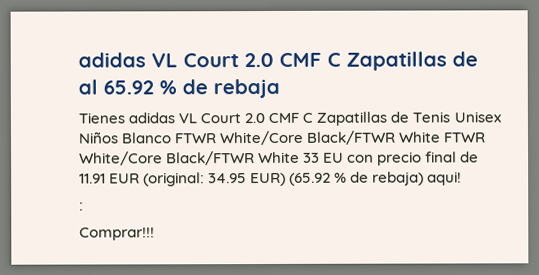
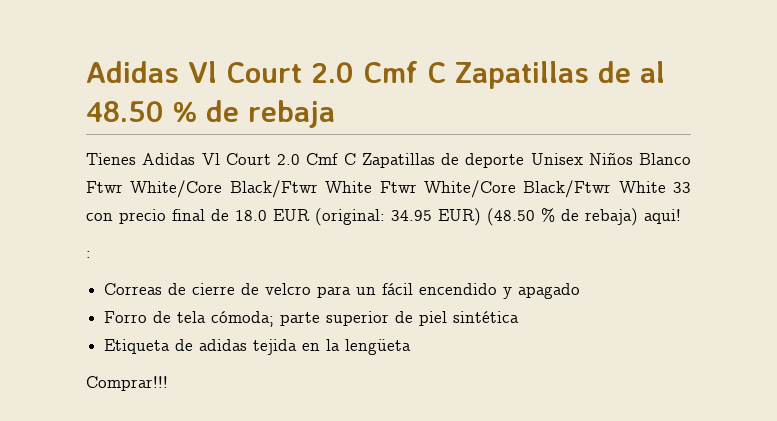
[78,52,322,68] adidas VL Court 2.0 CMF -> [86,61,418,83] Adidas Vl Court 2.0 Cmf
[103,80,154,95] 65.92 -> [86,101,164,122] 48.50
[128,111,451,126] adidas VL Court 2.0 CMF C Zapatillas de Tenis -> [142,153,525,168] Adidas Vl Court 2.0 Cmf C Zapatillas de deporte
[174,130,487,146] [79,151,256,166] FTWR White/Core Black/FTWR White FTWR White/Core Black/FTWR -> [86,180,612,198] Ftwr White/Core Black/Ftwr White Ftwr White/Core Black/Ftwr
[323,152,345,163] EU -> (691, 187) none
[79,173,106,184] 11.91 -> [235,210,267,221] 18.0
[289,172,332,186] (65.92 -> [487,208,535,226] (48.50
(84, 206) none -> [104,283,581,299] [104,311,520,327] [104,339,412,355] // Correas de cierre de velcro para un fácil encendido y apagado // Forro de tela cómoda; parte superior de piel sintética // Etiqueta de adidas tejida en la lengüeta

